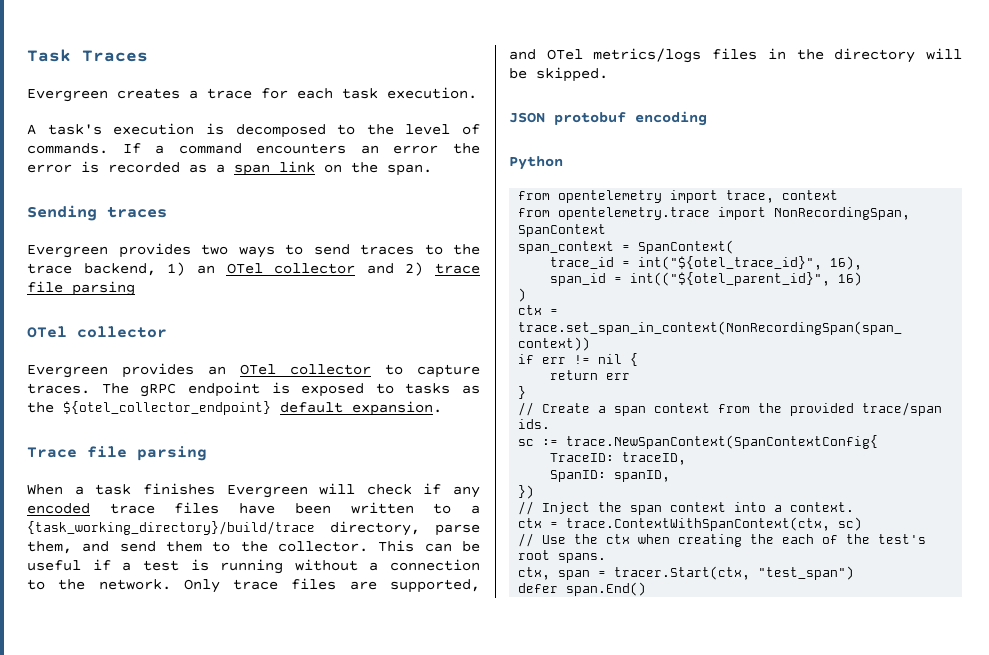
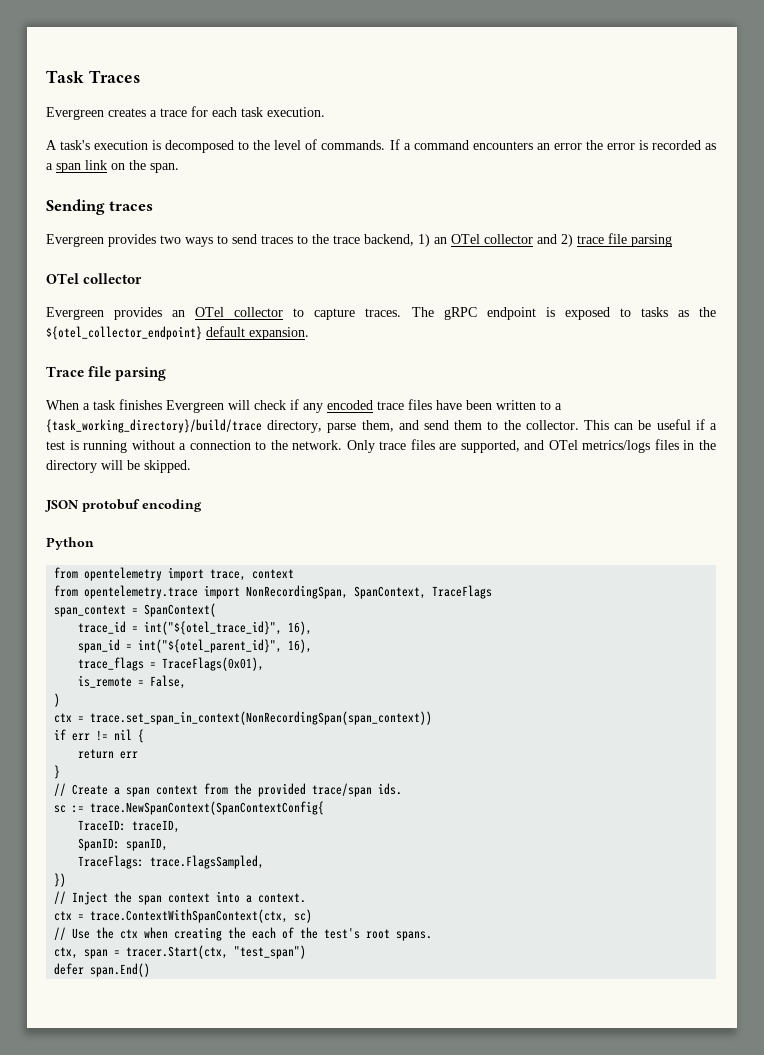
[518,224,607,237] SpanContext -> [354,585,493,599] SpanContext, TraceFlags
[630,272,863,286] int(("${otel_parent_id}", 16) -> [138,639,313,653] [78,657,265,671] [78,675,187,689] int("${otel_parent_id}", 16), // trace_flags = TraceFlags(0x01), // is_remote = False,
(671, 476) none -> [78,855,265,869] // TraceFlags: trace.FlagsSampled,

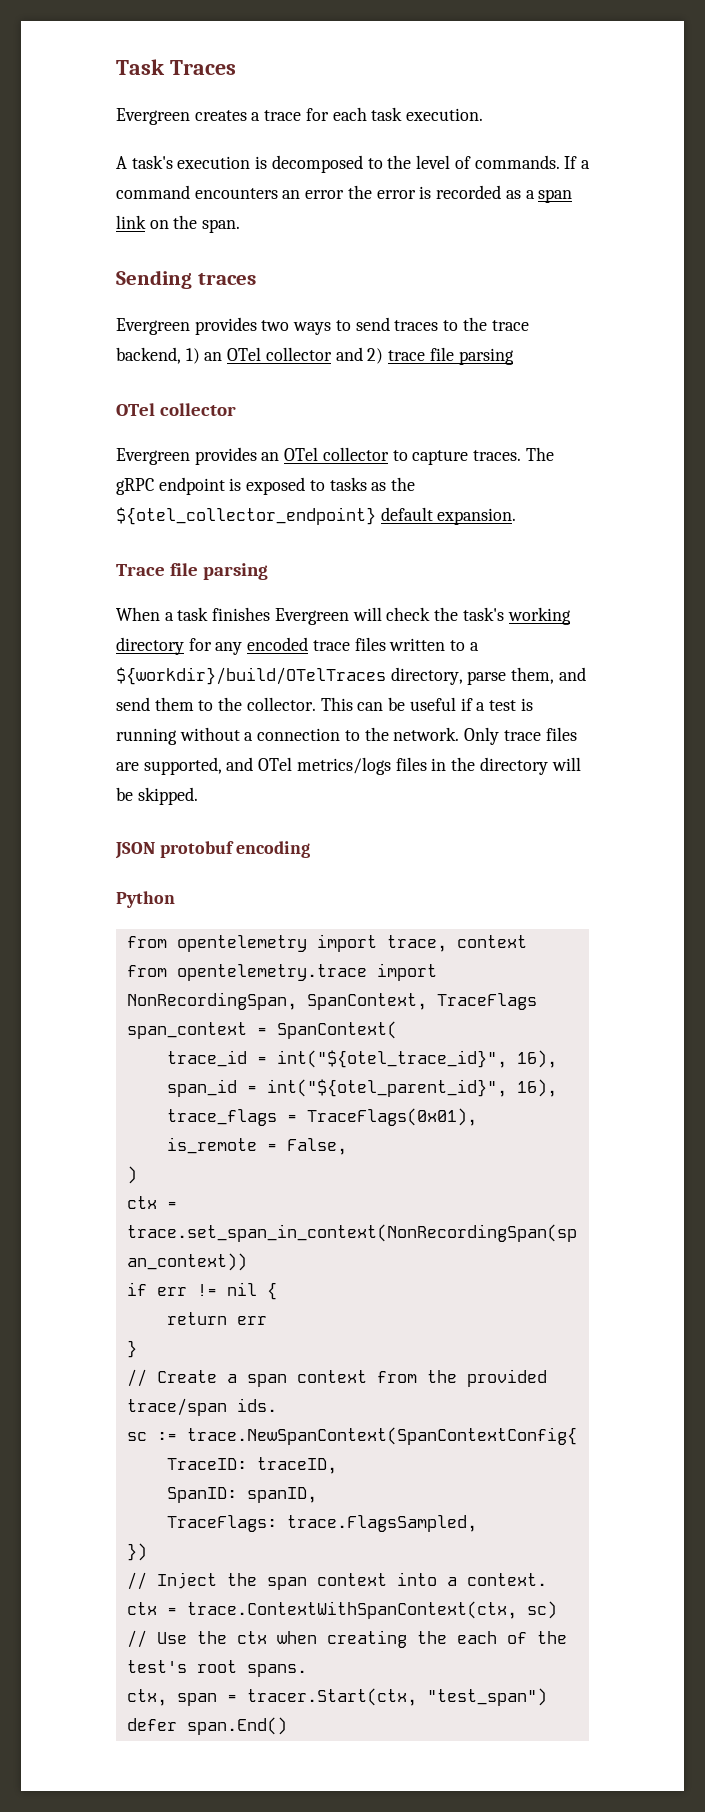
[290,399,299,410] if -> [434,607,571,625] [116,637,212,655] the task's working directory for
[436,400,492,410] have been -> (386, 644) none
[46,419,262,433] {task_working_directory}/build/trace -> [116,667,386,685] ${workdir}/build/OTelTraces

